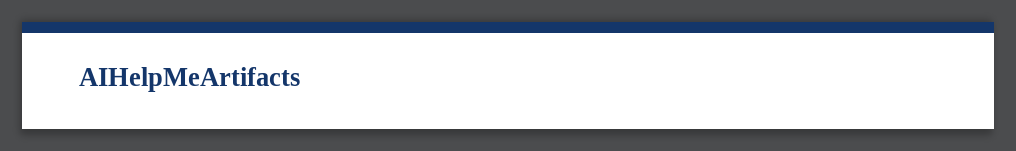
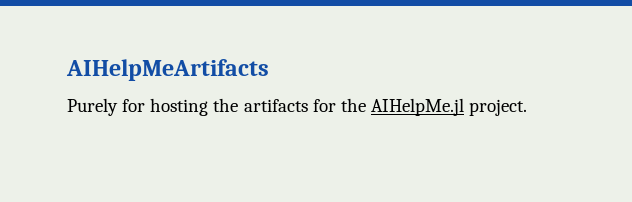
(300, 79) none -> [67,98,528,116] // Purely for hosting the artifacts for the AIHelpMe.jl project.

